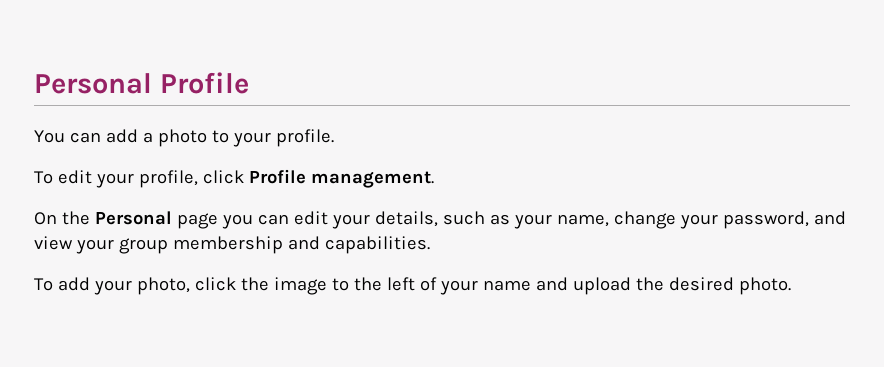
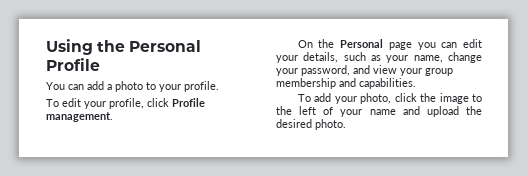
(34, 83) none -> [46,39,126,55] Using the

